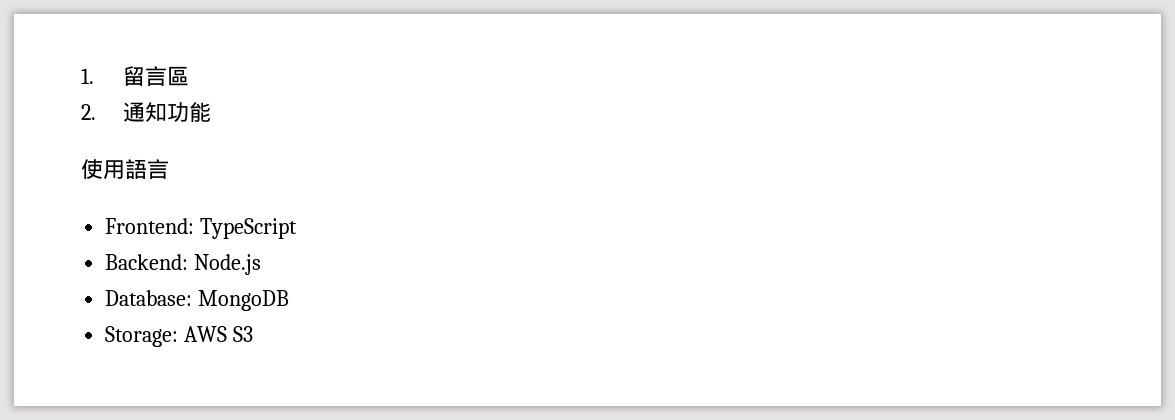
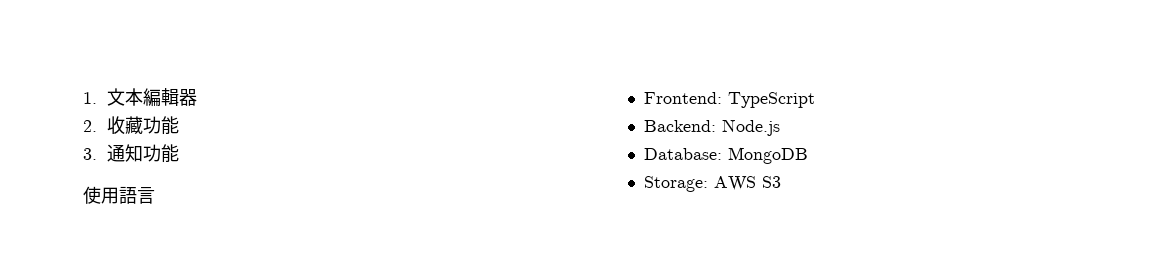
[122,66,189,86] [81,104,96,120] 留言區 // 2. -> [106,88,197,107] [83,116,179,135] [83,148,97,160] 文本編輯器 // 2.收藏功能 // 3.

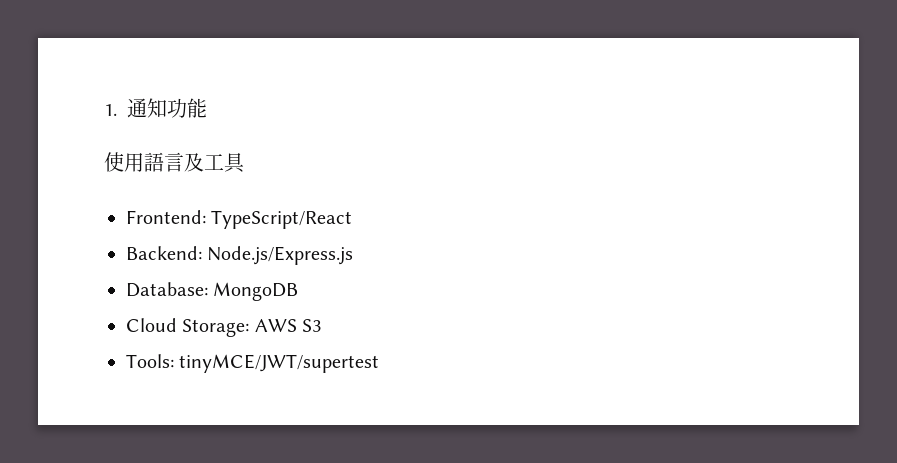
[106,88,197,107] [83,116,179,135] [83,148,97,160] 文本編輯器 // 2.收藏功能 // 3. -> (117, 110) none
(155, 195) none -> [184,153,245,173] 及工具
[727,92,815,108] TypeScript -> [211,210,353,229] TypeScript/React
[721,119,780,136] Node.js -> [207,246,354,265] Node.js/Express.js
(808, 155) none -> [126,318,177,332] Cloud
(781, 182) none -> [126,354,380,373] // Tools: tinyMCE/JWT/supertest

